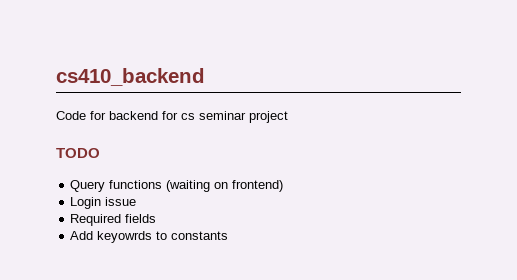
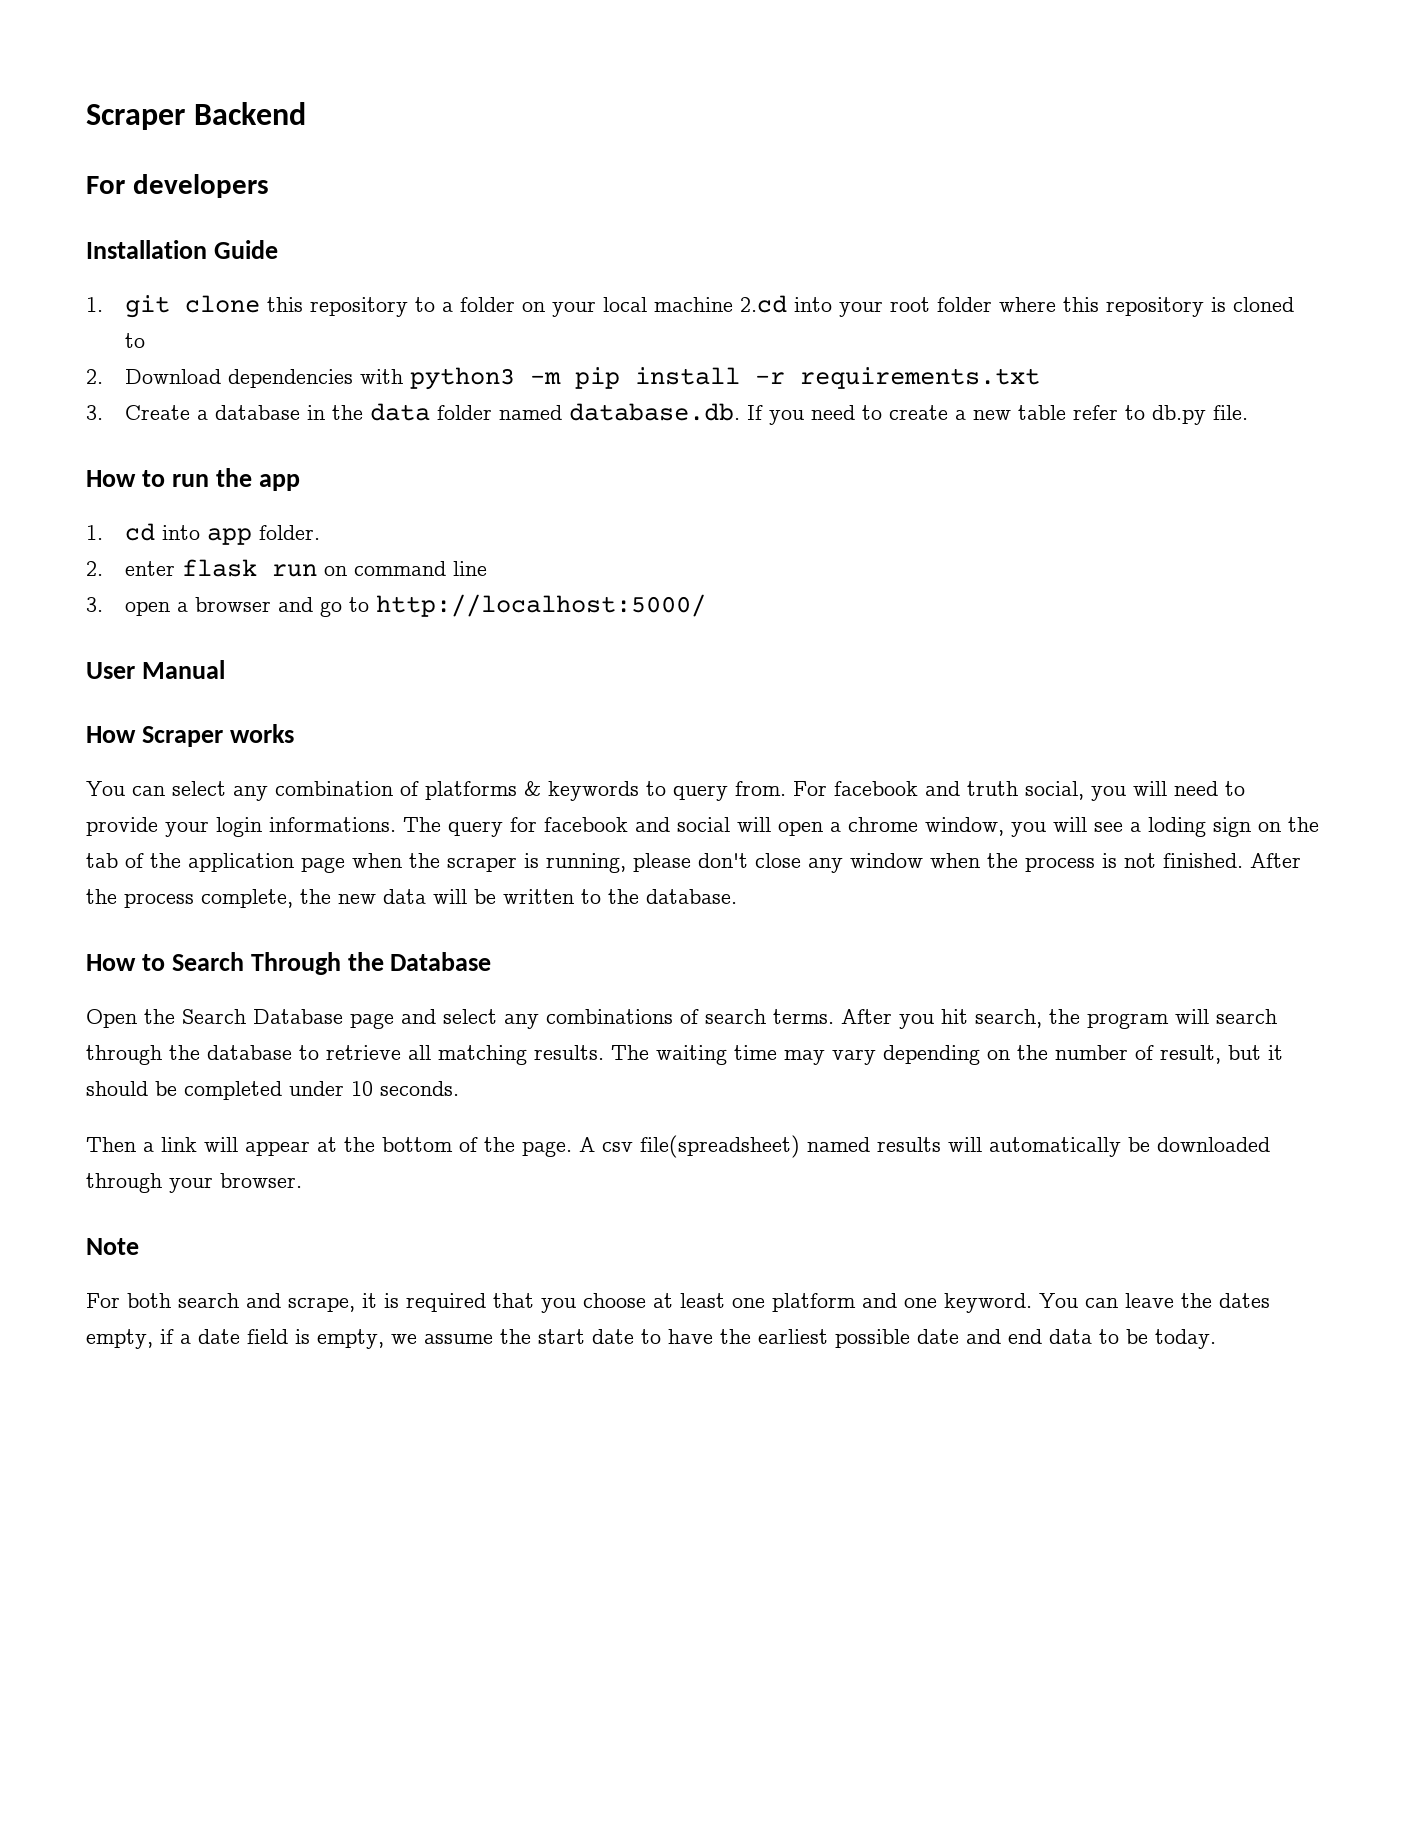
[56,68,205,86] [56,111,288,123] [56,148,100,158] [70,180,284,192] [70,197,137,209] [70,214,157,226] [70,231,229,243] cs410_backend // Code for backend for cs seminar project // TODO // Query functions (waiting on frontend) // Login issue // Required fields // Add keyowrds to constants -> [86,102,306,130] [86,174,269,198] [86,240,278,259] [86,295,1295,318] [125,333,146,348] [86,367,1041,390] [86,403,1249,425] [86,468,300,491] [86,523,321,545] [86,559,488,577] [86,594,707,617] [86,660,225,679] [86,724,294,747] [86,781,1245,801] [86,817,1319,837] [86,853,1301,873] [86,889,737,908] [86,952,492,975] [86,1009,1277,1029] [86,1045,1283,1065] [86,1081,459,1100] [86,1135,1270,1158] [86,1173,302,1193] [86,1238,139,1255] [86,1293,1270,1313] [86,1329,1216,1349] Scraper Backend // For developers // Installation Guide // 1. git clone this repository to a folder on your local machine 2.cd into your root folder where this repository is cloned to // 2. Download dependencies with python3 -m pip install -r requirements.txt // 3. Create a database in the data folder named database.db. If you need to create a new table refer to db.py file. // How to run the app // 1. cd into app folder. // 2. enter flask run on command line // 3. open a browser and go to http://localhost:5000/ // User Manual // How Scraper works // You can select any combination of platforms & keywords to query from. For facebook and truth social, you will need to provide your login informations. The query for facebook and social will open a chrome window, you will see a loding sign on the tab of the application page when the scraper is running, please don't close any window when the process is not finished. After the process complete, the new data will be written to the database. // How to Search Through the Database // Open the Search Database page and select any combinations of search terms. After you hit search, the program will search through the database to retrieve all matching results. The waiting time may vary depending on the number of result, but it should be completed under 10 seconds. // Then a link will appear at the bottom of the page. A csv file(spreadsheet) named results will automatically be downloaded through your browser. // Note // For both search and scrape, it is required that you choose at least one platform and one keyword. You can leave the dates empty, if a date field is empty, we assume the start date to have the earliest possible date and end data to be today.

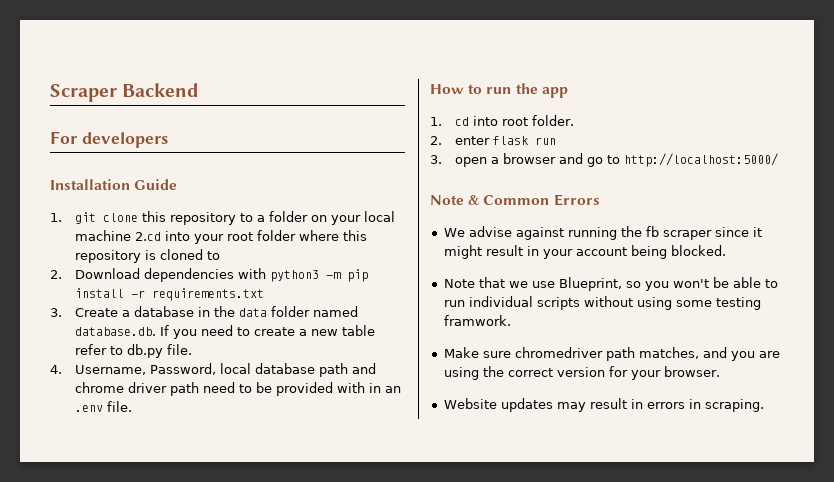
(1249, 412) none -> [50,363,376,377] [74,382,401,396] [74,401,132,412] // 4. Username, Password, local database path and chrome driver path need to be provided with in an .env file.
[207,528,253,545] app -> [501,117,528,126] root
[324,561,488,576] on command line -> (556, 141) none
[86,660,225,679] [86,724,294,747] [86,781,1245,801] [86,817,1319,837] [86,853,1301,873] [86,889,737,908] [86,952,492,975] [86,1009,1277,1029] [86,1045,1283,1065] [86,1081,459,1100] [86,1135,1270,1158] [86,1173,302,1193] [86,1238,139,1255] [86,1293,1270,1313] [86,1329,1216,1349] User Manual // How Scraper works // You can select any combination of platforms & keywords to query from. For facebook and truth social, you will need to provide your login informations. The query for facebook and social will open a chrome window, you will see a loding sign on the tab of the application page when the scraper is running, please don't close any window when the process is not finished. After the process complete, the new data will be written to the database. // How to Search Through the Database // Open the Search Database page and select any combinations of search terms. After you hit search, the program will search through the database to retrieve all matching results. The waiting time may vary depending on the number of result, but it should be completed under 10 seconds. // Then a link will appear at the bottom of the page. A csv file(spreadsheet) named results will automatically be downloaded through your browser. // Note // For both search and scrape, it is required that you choose at least one platform and one keyword. You can leave the dates empty, if a date field is empty, we assume the start date to have the earliest possible date and end data to be today. -> [430,194,600,206] [443,226,762,240] [443,245,726,259] [443,277,778,291] [443,296,761,310] [443,315,511,326] [443,347,780,361] [443,366,720,380] [443,398,764,412] Note & Common Errors // We advise against running the fb scraper since it might result in your account being blocked. // Note that we use Blueprint, so you won't be able to run individual scripts without using some testing framwork. // Make sure chromedriver path matches, and you are using the correct version for your browser. // Website updates may result in errors in scraping.

